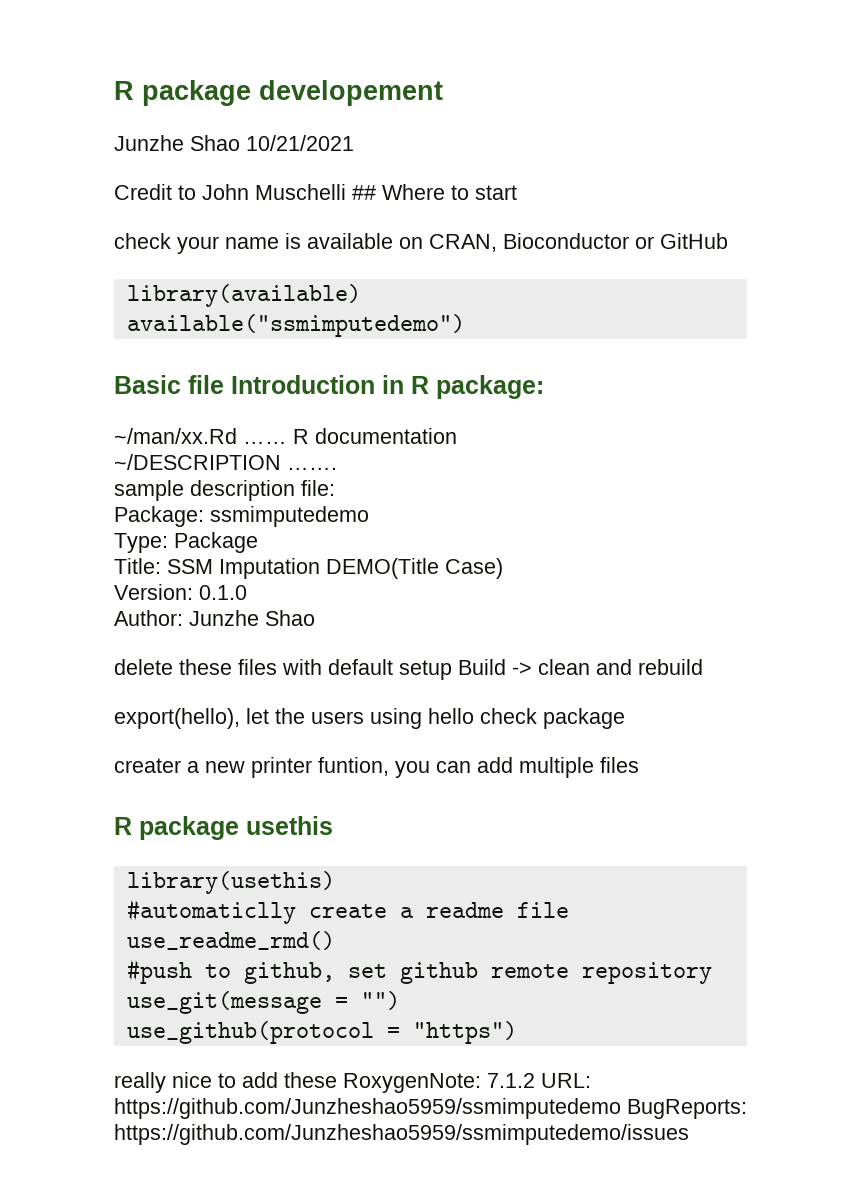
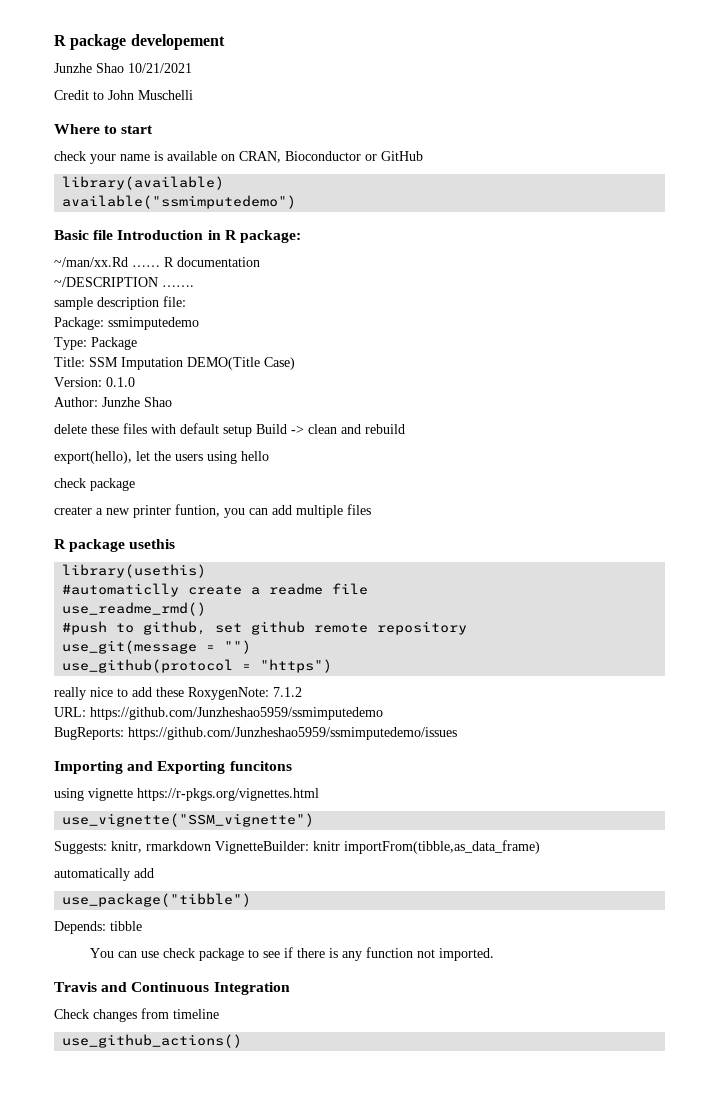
[352,185,376,200] ## -> (193, 95) //
(474, 716) none -> (269, 456) //
(535, 1080) none -> (302, 692) //
(621, 1108) none -> (383, 713) //
(689, 1134) none -> [54,761,292,774] [54,788,319,801] [62,813,315,827] [54,840,540,854] [54,868,154,881] [62,893,252,907] [54,921,142,934] [90,947,495,961] [54,982,290,995] [54,1008,219,1022] [62,1034,243,1048] // Importing and Exporting funcitons // using vignette https://r-pkgs.org/vignettes.html // use_vignette("SSM_vignette") // Suggests: knitr, rmarkdown VignetteBuilder: knitr importFrom(tibble,as_data_frame) // automatically add // use_package("tibble") // Depends: tibble // You can use check package to see if there is any function not imported. // Travis and Continuous Integration // Check changes from timeline // use_github_actions()

